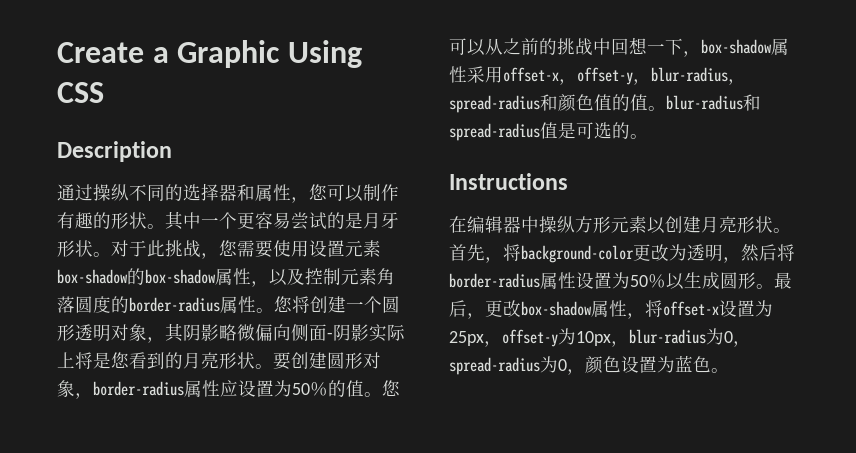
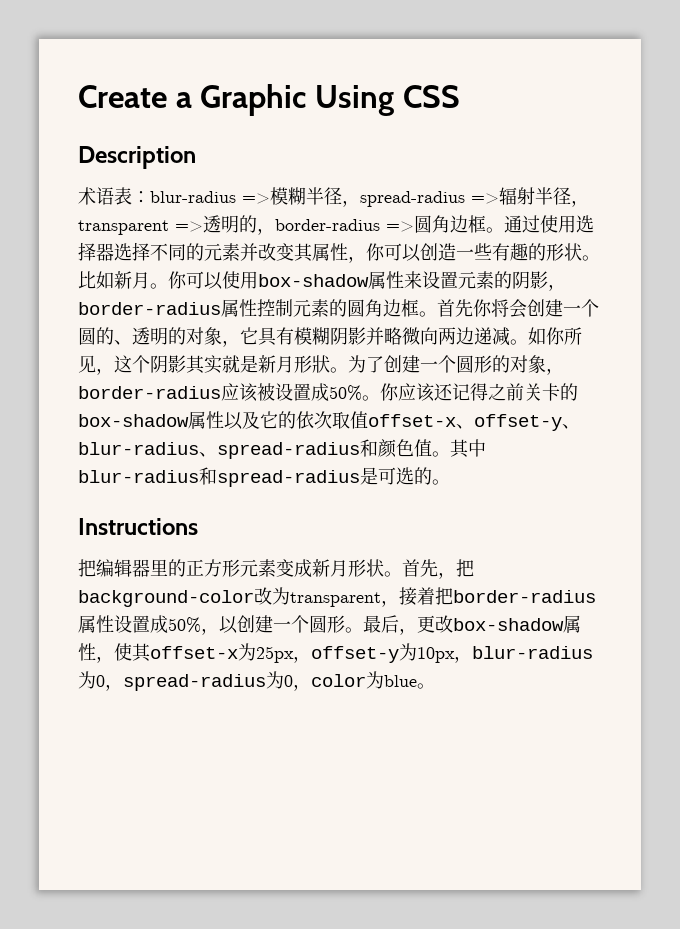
[57,183,399,203] [57,211,399,230] [57,240,381,259] [57,268,395,287] [57,296,400,313] [57,323,405,343] [57,352,381,370] [57,380,400,399] [449,37,789,57] [449,66,746,85] 通过操纵不同的选择器和属性，您可以制作有趣的形状。其中一个更容易尝试的是月牙形状。对于此挑战，您需要使用设置元素box-shadow的box-shadow属性，以及控制元素角落圆度的border-radius属性。您将创建一个圆形透明对象，其阴影略微偏向侧面-阴影实际上将是您看到的月亮形状。要创建圆形对象，border-radius属性应设置为50％的值。您可以从之前的挑战中回想一下，box-shadow属性采用offset-x，offset-y，blur-radius， -> [78,187,589,207] [78,215,594,235] [78,242,600,263] [78,271,566,291] [78,299,599,318] [78,327,582,347] [78,355,564,375] [78,383,578,402] [78,411,580,431] [78,442,217,457] 术语表：blur-radius =>模糊半径，spread-radius =>辐射半径，transparent =>透明的，border-radius =>圆角边框。通过使用选择器选择不同的元素并改变其属性，你可以创造一些有趣的形状。比如新月。你可以使用box-shadow属性来设置元素的阴影，border-radius属性控制元素的圆角边框。首先你将会创建一个圆的、透明的对象，它具有模糊阴影并略微向两边递减。如你所见，这个阴影其实就是新月形狀。为了创建一个圆形的对象，border-radius应该被设置成50%。你应该还记得之前关卡的box-shadow属性以及它的依次取值offset-x、offset-y、blur-radius、
[612,94,666,111] 的值。 -> [432,439,486,458] 。其中
[540,122,558,139] 值 -> (360, 478) none
[449,216,791,234] [449,244,795,263] [449,272,720,290] 在编辑器中操纵方形元素以创建月亮形状。首先，将background-color更改为透明，然后将border-radius属性设置为50％以生成 -> [78,559,474,579] [78,587,596,607] [78,615,309,635] 把编辑器里的正方形元素变成新月形状。首先，把background-color改为transparent，接着把border-radius属性设置成50%，以创建一个
[645,300,755,317] 将offset-x设置 -> [114,643,238,662] 使其offset-x
[585,355,711,374] 颜色设置为蓝色 -> [311,671,417,689] color为blue

